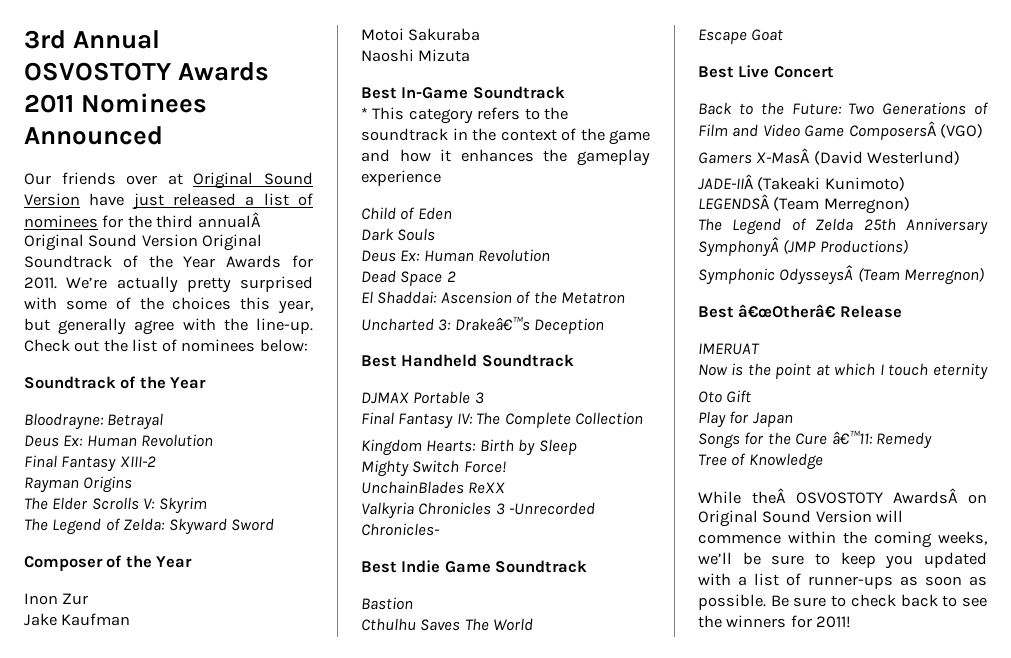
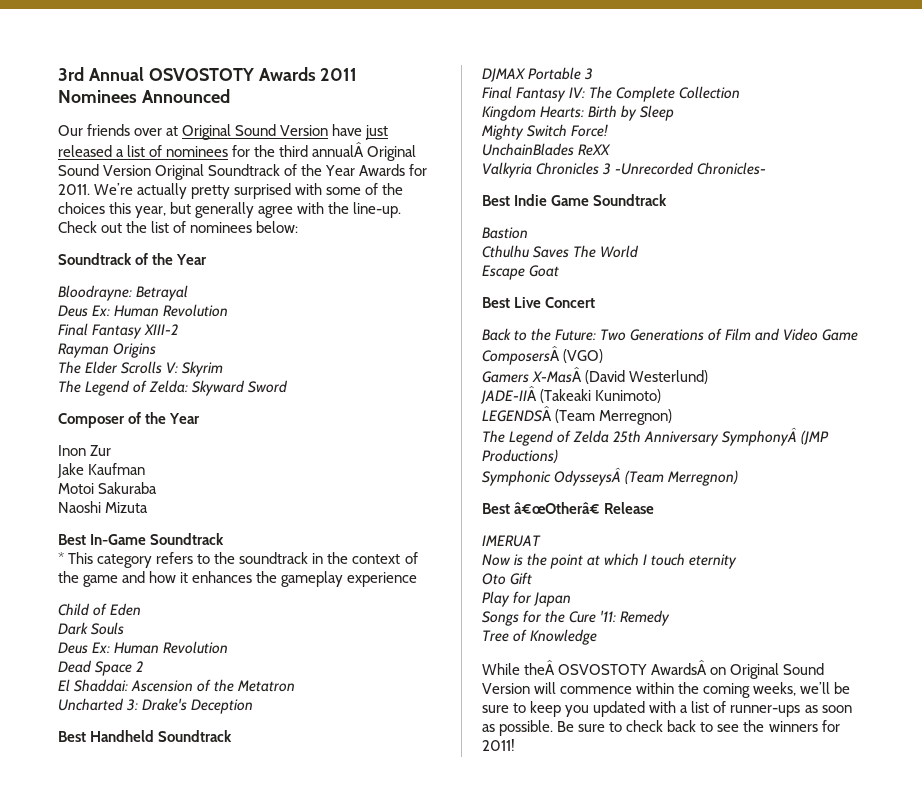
[454,316,530,331] Drakeâ€™s -> [142,698,188,711] Drake's
[831,430,873,445] â€™11: -> [600,610,617,622] '11:

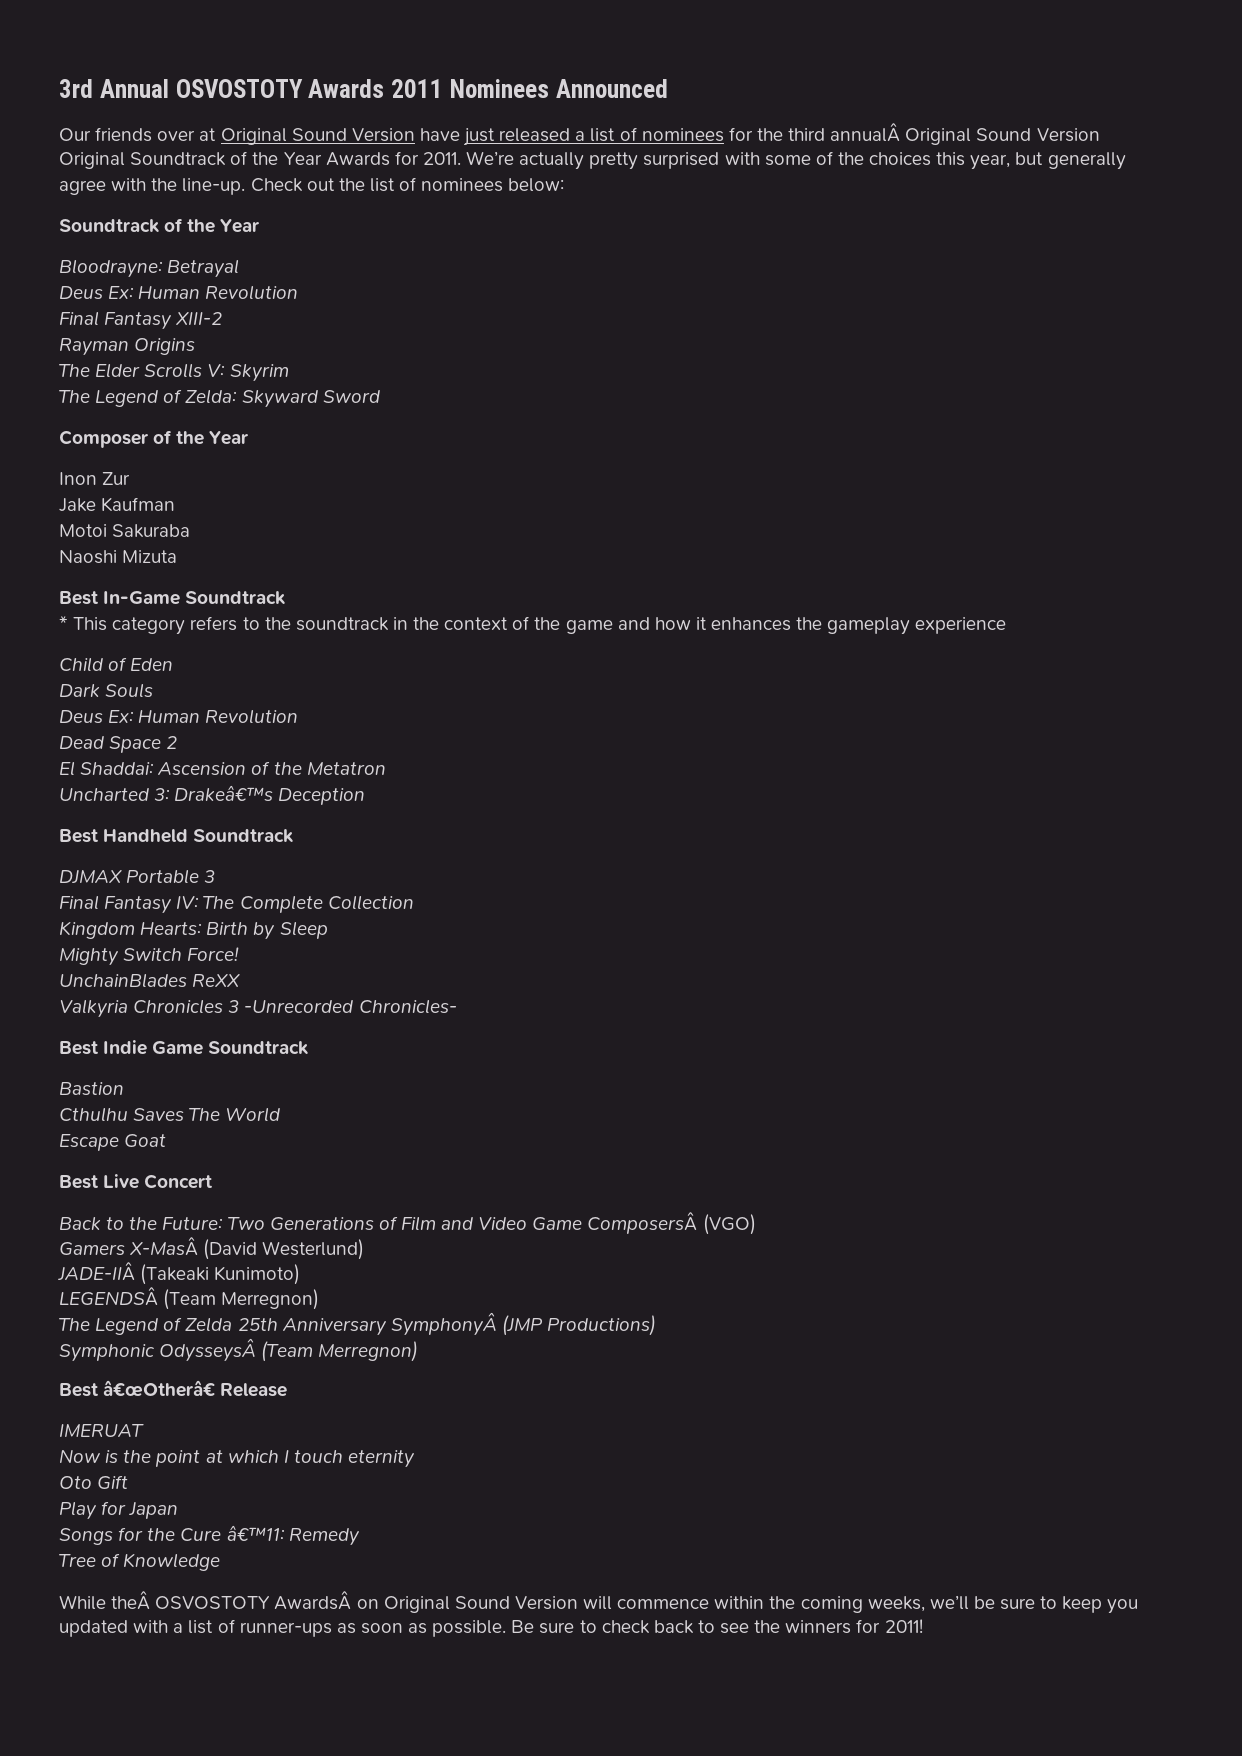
[142,698,188,711] Drake's -> [174,785,274,801] Drakeâ€™s
[600,610,617,622] '11: -> [226,1525,285,1541] â€™11:

